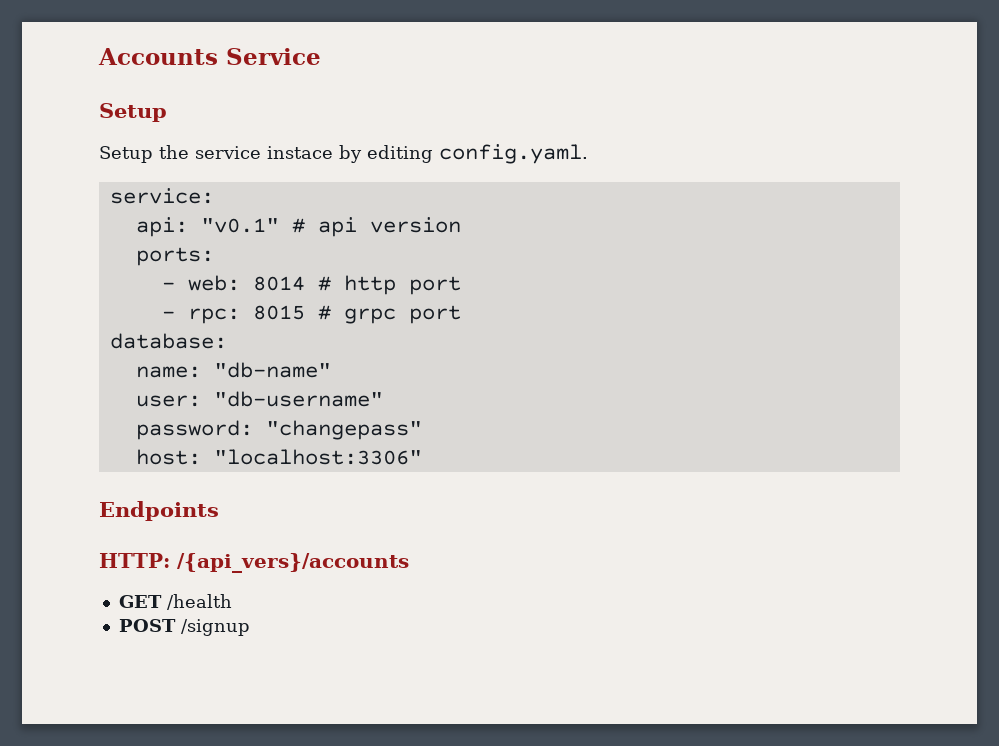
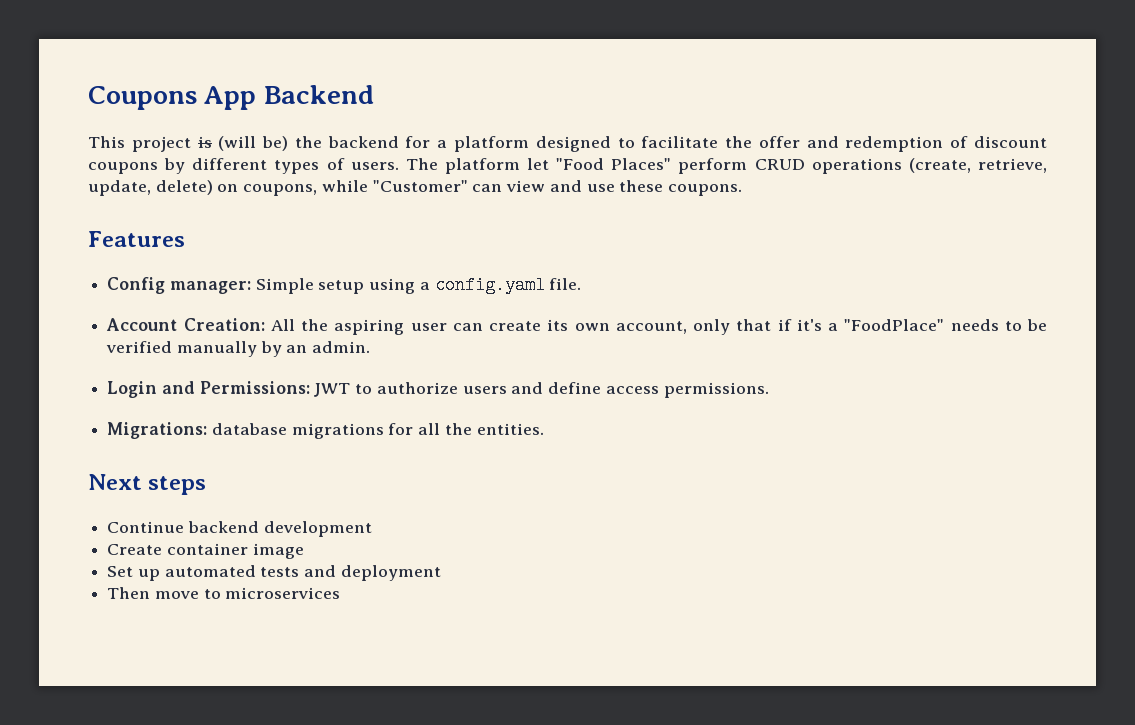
[98,48,321,65] [99,103,167,122] [99,144,588,164] [109,188,214,204] [135,217,461,237] [135,247,214,266] [161,275,461,295] [161,305,461,324] [109,333,227,349] [135,362,331,378] [135,391,383,407] [135,420,422,440] [135,449,422,465] [99,501,219,521] [99,553,409,573] [118,594,232,610] [118,619,250,636] Accounts Service // Setup // Setup the service instace by editing config.yaml. // service: // api: "v0.1" # api version // ports: // - web: 8014 # http port // - rpc: 8015 # grpc port // database: // name: "db-name" // user: "db-username" // password: "changepass" // host: "localhost:3306" // Endpoints // HTTP: /{api_vers}/accounts // GET /health // POST /signup -> [88,85,374,110] [88,136,1048,152] [88,158,1047,174] [88,180,742,196] [88,231,185,247] [107,276,582,294] [106,318,1047,335] [106,341,371,357] [107,381,769,398] [107,422,544,439] [88,474,207,495] [107,521,372,537] [107,543,304,559] [107,565,441,581] [107,587,341,599] Coupons App Backend // This project is (will be) the backend for a platform designed to facilitate the offer and redemption of discount coupons by different types of users. The platform let "Food Places" perform CRUD operations (create, retrieve, update, delete) on coupons, while "Customer" can view and use these coupons. // Features // Config manager: Simple setup using a config.yaml file. // Account Creation: All the aspiring user can create its own account, only that if it's a "FoodPlace" needs to be verified manually by an admin. // Login and Permissions: JWT to authorize users and define access permissions. // Migrations: database migrations for all the entities. // Next steps // Continue backend development // Create container image // Set up automated tests and deployment // Then move to microservices

